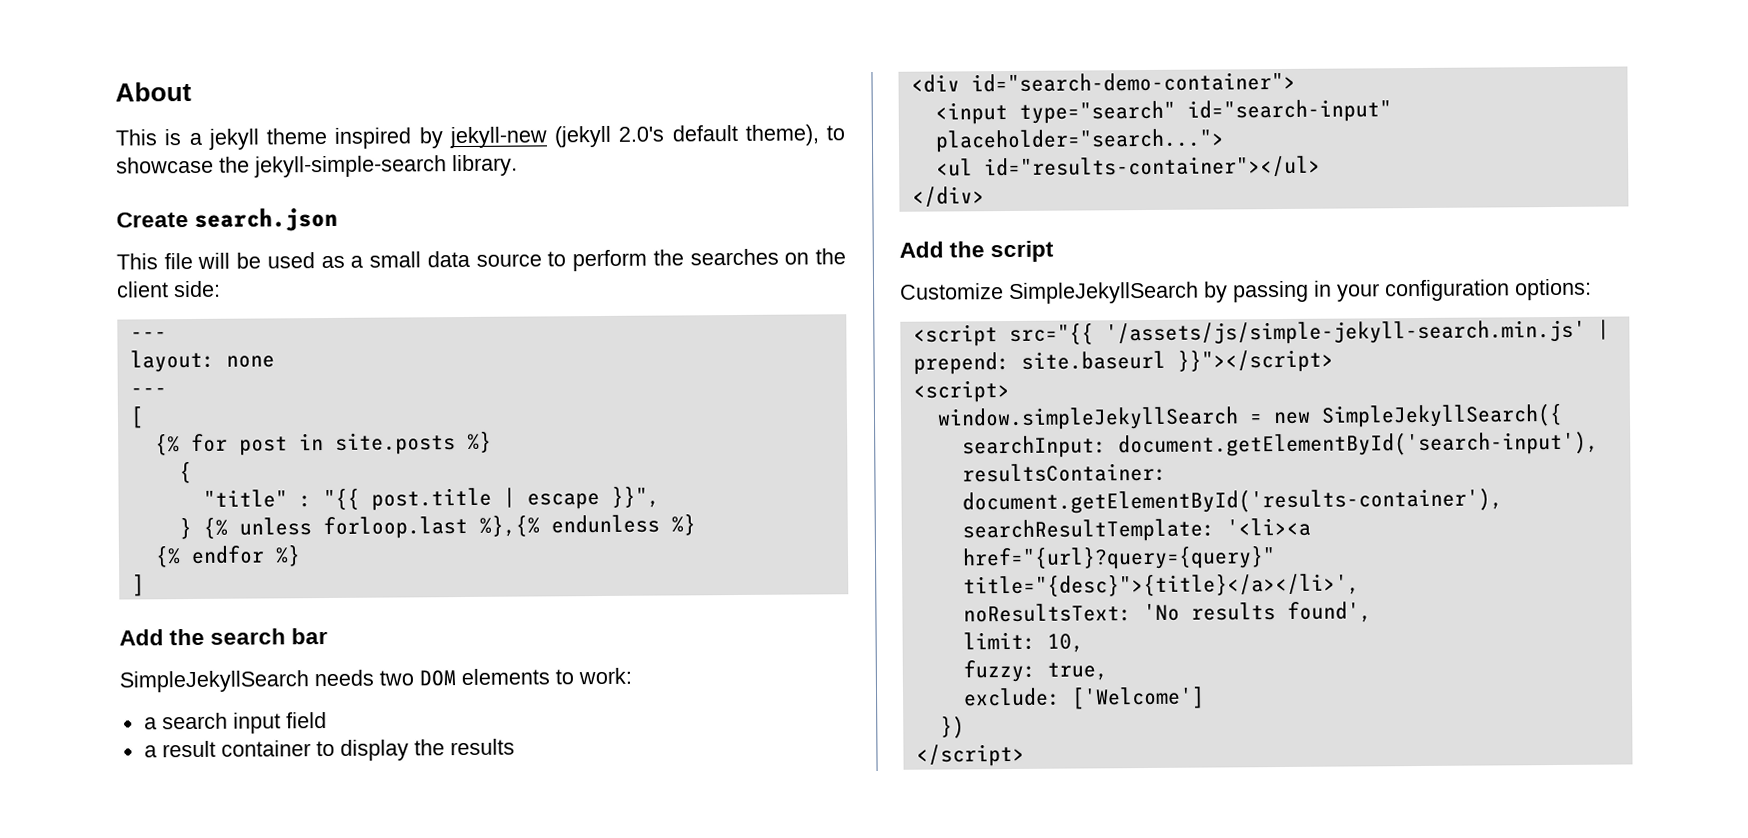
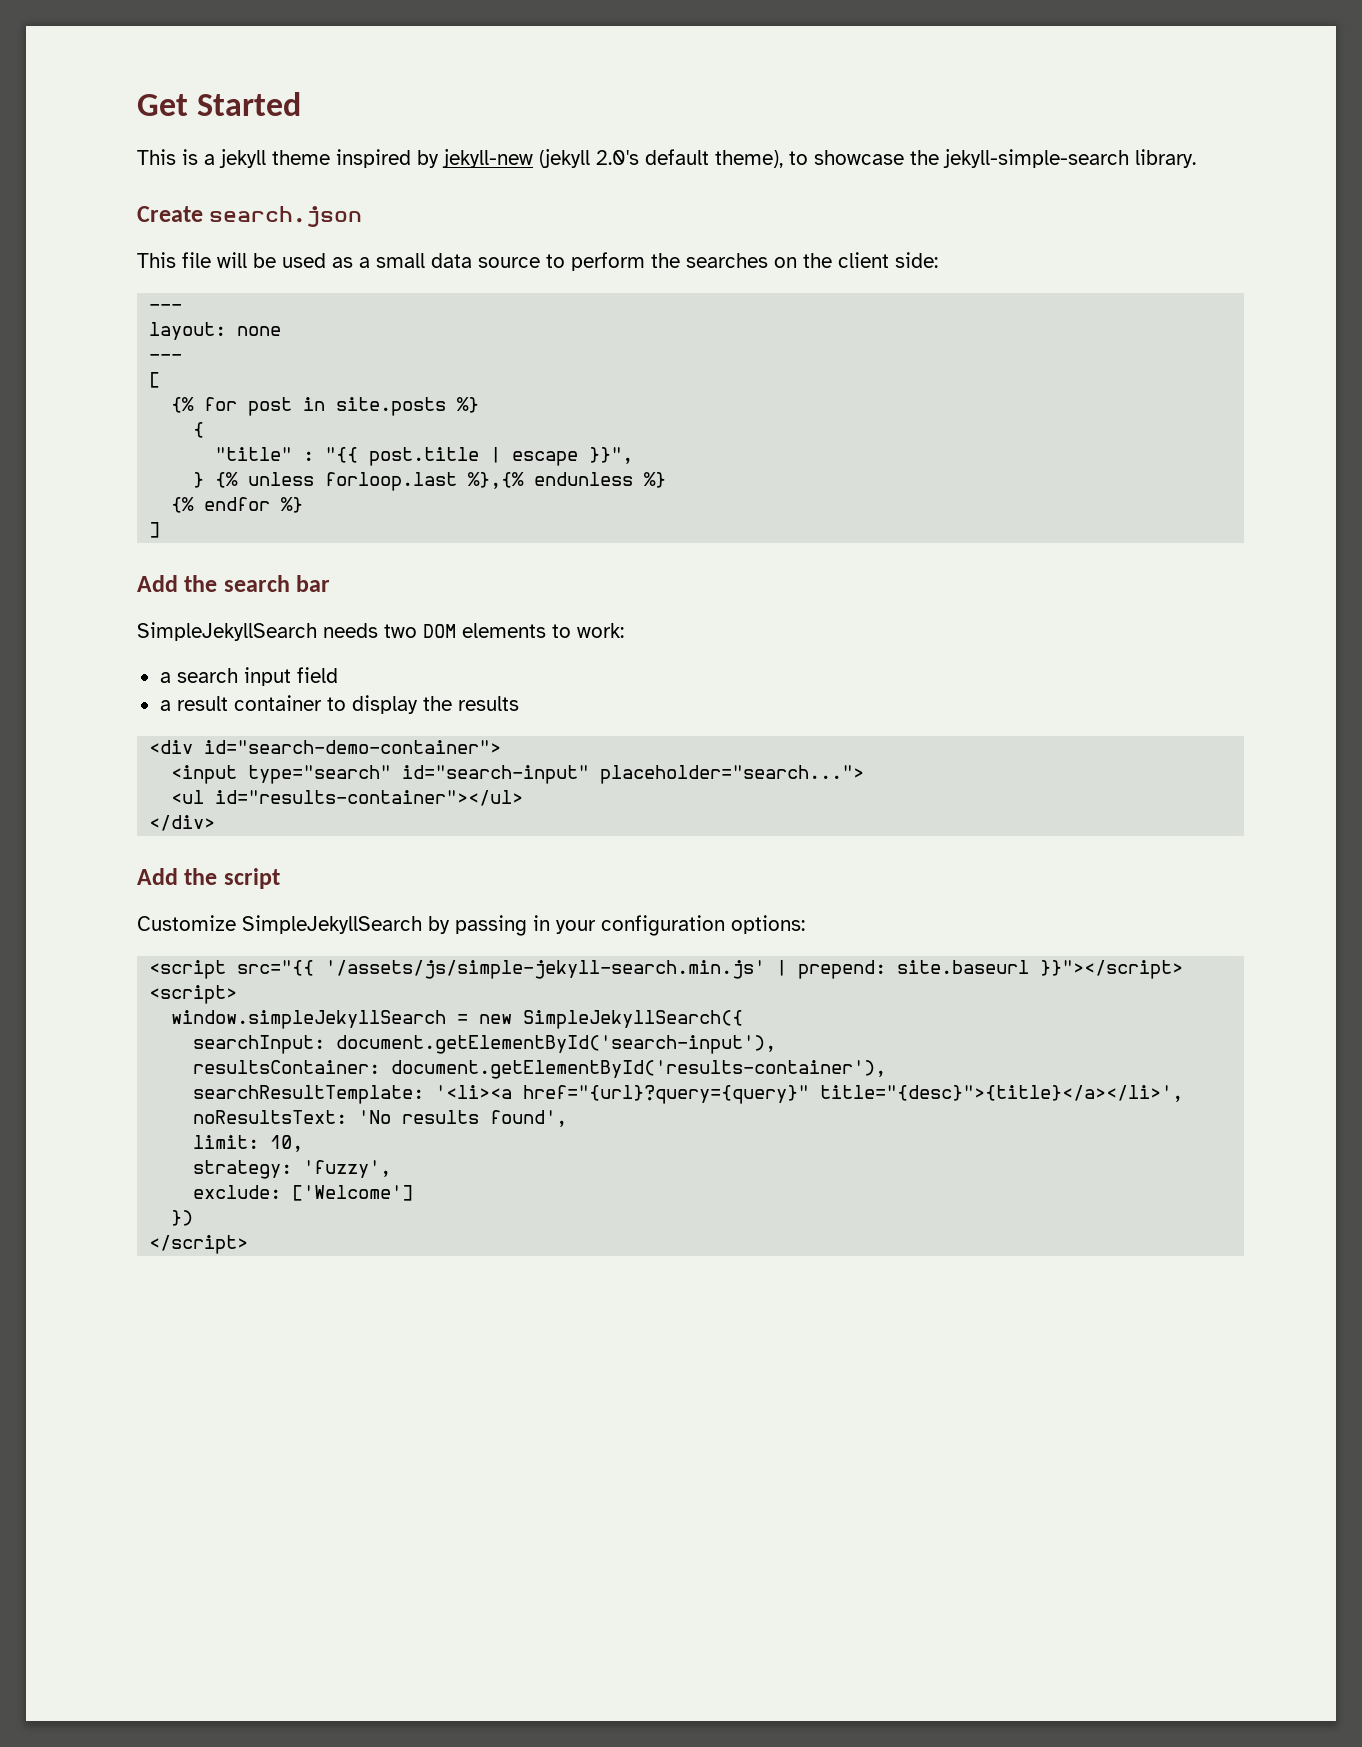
[115,81,192,102] About -> [137,92,302,116] Get Started
[962,659,1108,683] fuzzy: true, -> [193,1160,392,1179] strategy: 'fuzzy',

